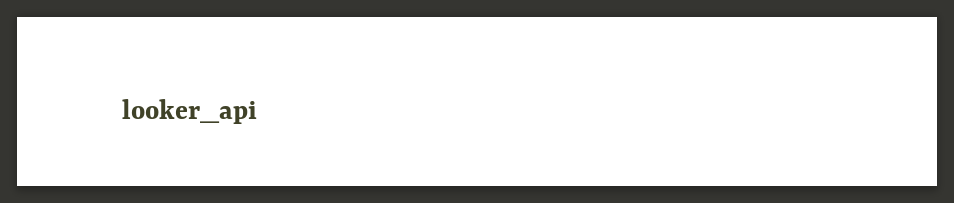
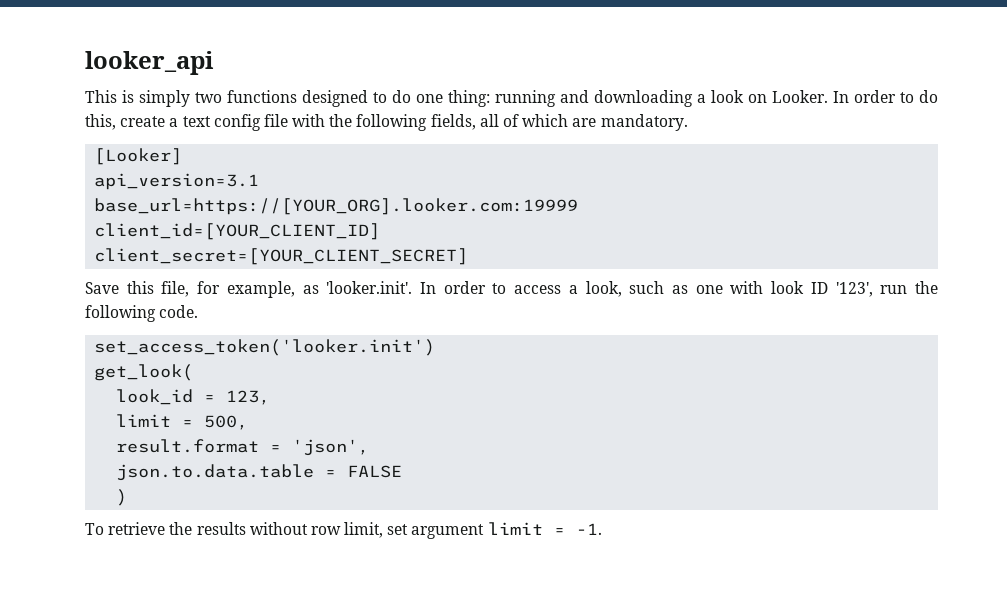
(257, 111) none -> [85,90,938,107] [85,114,688,131] [94,148,183,165] [94,173,260,190] [94,198,579,215] [94,223,381,240] [94,248,469,265] [85,281,938,298] [85,305,199,322] [94,339,436,356] [94,364,194,381] [116,389,271,405] [116,414,249,430] [116,439,370,456] [116,464,403,481] [116,489,128,506] [85,522,602,539] // This is simply two functions designed to do one thing: running and downloading a look on Looker. In order to do this, create a text config file with the following fields, all of which are mandatory. // [Looker] // api_version=3.1 // base_url=https://[YOUR_ORG].looker.com:19999 // client_id=[YOUR_CLIENT_ID] // client_secret=[YOUR_CLIENT_SECRET] // Save this file, for example, as 'looker.init'. In order to access a look, such as one with look ID '123', run the following code. // set_access_token('looker.init') // get_look( // look_id = 123, // limit = 500, // result.format = 'json', // json.to.data.table = FALSE // ) // To retrieve the results without row limit, set argument limit = -1.

